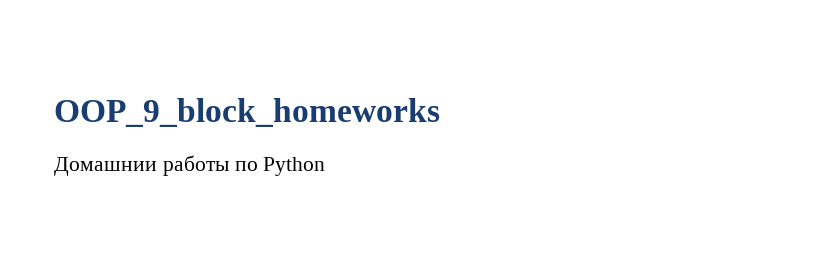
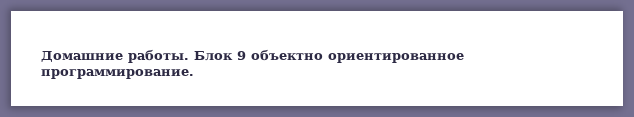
[54,98,440,127] [54,155,326,176] OOP_9_block_homeworks // Домашнии работы по Python -> [41,49,464,63] [41,69,194,79] Домашние работы. Блок 9 объектно ориентированное программирование.

